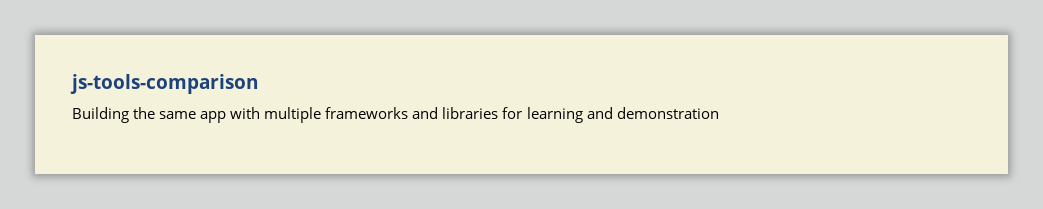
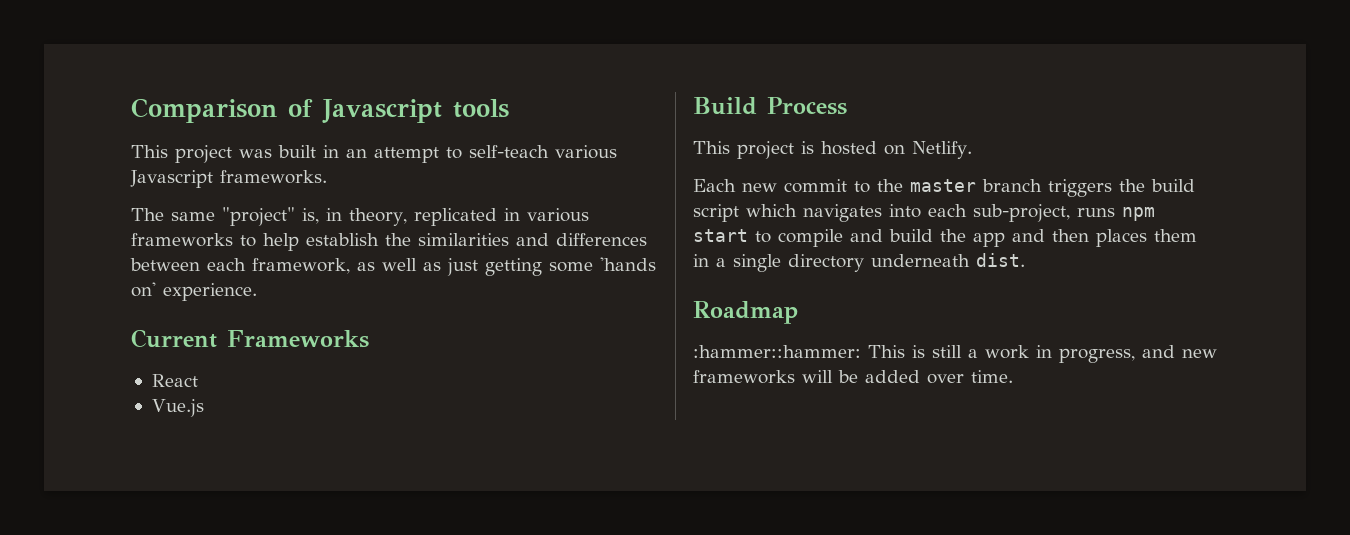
[70,74,258,94] [72,107,719,123] js-tools-comparison // Building the same app with multiple frameworks and libraries for learning and demonstration -> [131,98,509,124] [131,145,617,163] [130,170,327,188] [131,207,589,226] [131,233,647,251] [130,257,656,276] [131,282,257,301] [131,329,369,348] [151,374,198,387] [151,399,204,417] [693,97,847,115] [693,141,972,159] [693,179,1195,197] [693,204,1155,222] [693,229,1197,247] [693,253,1025,272] [693,301,798,324] [693,345,1217,363] [693,370,1013,384] Comparison of Javascript tools // This project was built in an attempt to self-teach various Javascript frameworks. // The same "project" is, in theory, replicated in various frameworks to help establish the similarities and differences between each framework, as well as just getting some 'hands on' experience. // Current Frameworks // React // Vue.js // Build Process // This project is hosted on Netlify. // Each new commit to the master branch triggers the build script which navigates into each sub-project, runs npm start to compile and build the app and then places them in a single directory underneath dist. // Roadmap // :hammer::hammer: This is still a work in progress, and new frameworks will be added over time.

